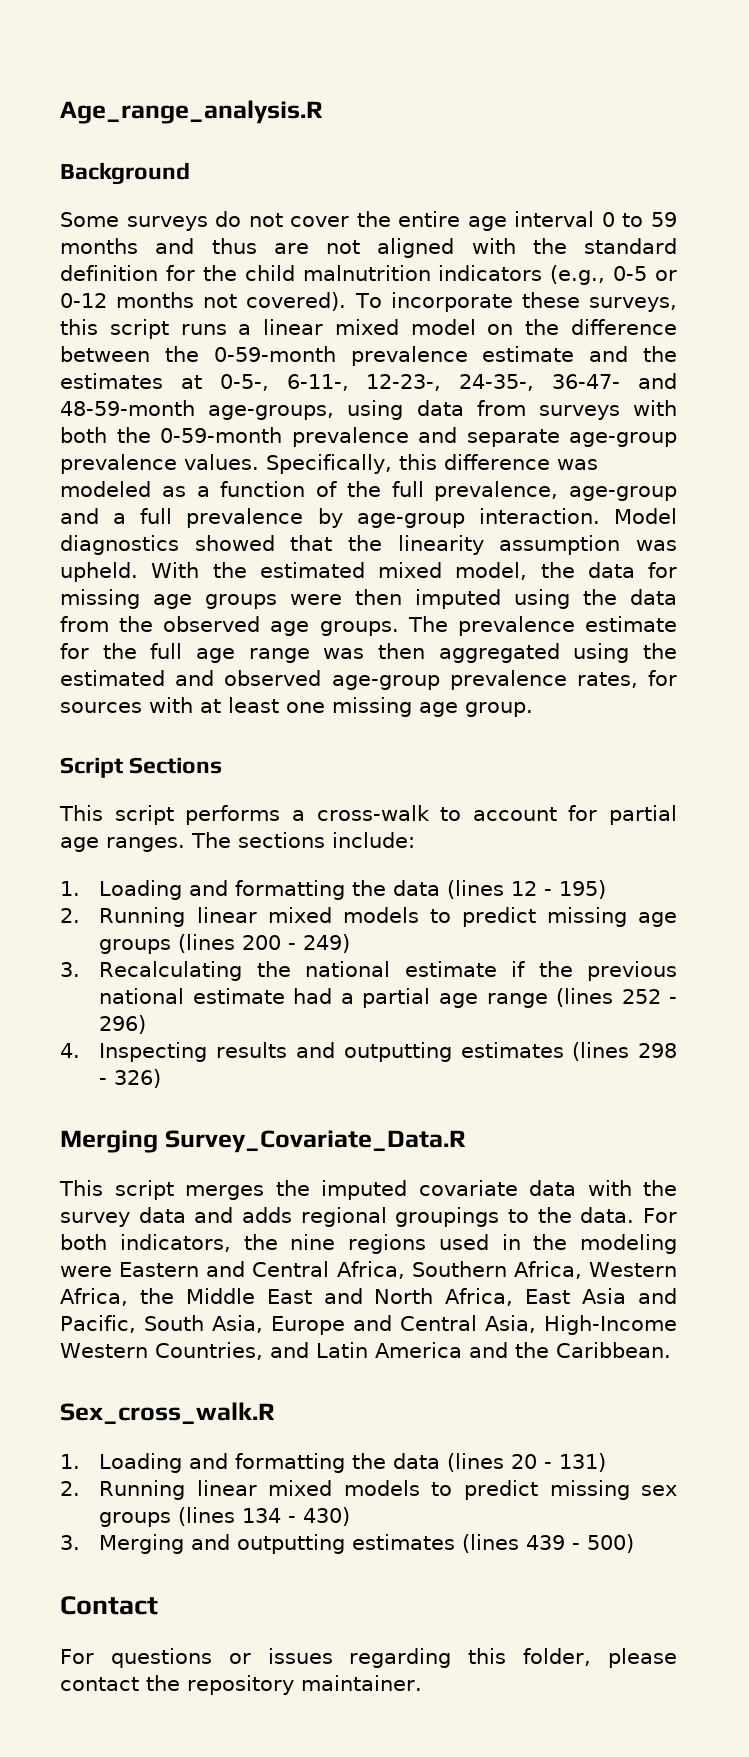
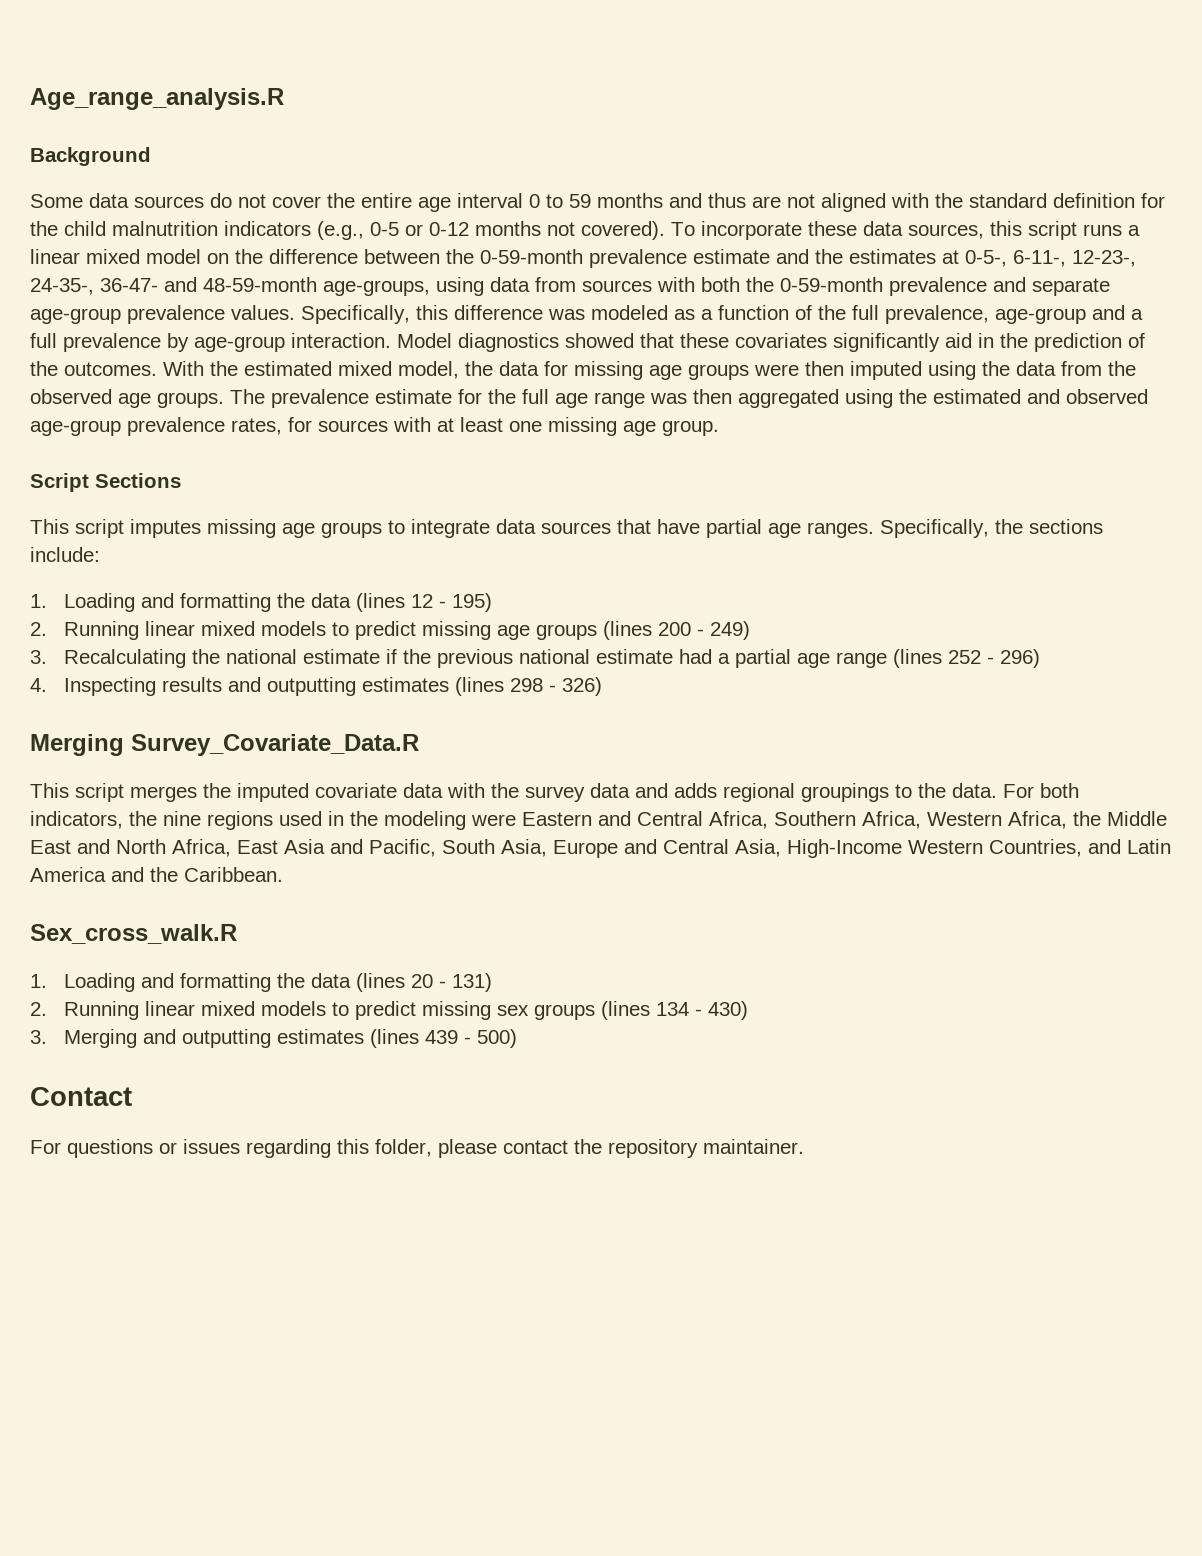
[126,216,208,231] surveys -> [89,193,204,208] data sources
[588,297,677,312] surveys, -> [863,221,984,239] data sources,
[538,405,620,420] surveys -> [582,280,652,292] sources
[348,535,677,555] [60,562,138,582] the linearity assumption was upheld. -> [680,333,1145,352] [30,361,157,376] these covariates significantly aid in the prediction of the outcomes.
[185,805,598,825] performs a cross-walk to account for -> [130,519,700,538] imputes missing age groups to integrate data sources that have
[191,832,231,848] The -> [880,519,1023,538] Specifically, the

